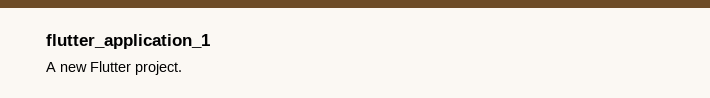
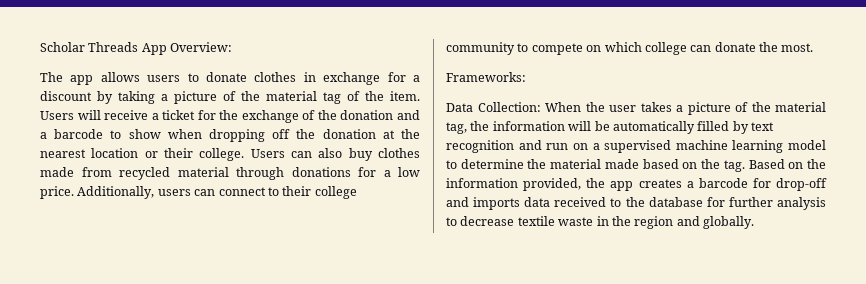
[46,34,210,49] [46,61,182,75] flutter_application_1 // A new Flutter project. -> [40,42,233,55] [40,72,420,85] [40,91,420,104] [40,110,420,123] [40,129,420,142] [40,148,420,161] [40,167,420,180] [40,186,357,199] [446,42,814,55] [446,72,526,82] [446,102,826,115] [446,121,774,134] [446,140,826,153] [446,159,826,172] [446,178,827,191] [446,197,826,210] [446,216,754,229] Scholar Threads App Overview: // The app allows users to donate clothes in exchange for a discount by taking a picture of the material tag of the item. Users will receive a ticket for the exchange of the donation and a barcode to show when dropping off the donation at the nearest location or their college. Users can also buy clothes made from recycled material through donations for a low price. Additionally, users can connect to their college community to compete on which college can donate the most. // Frameworks: // Data Collection: When the user takes a picture of the material tag, the information will be automatically filled by text recognition and run on a supervised machine learning model to determine the material made based on the tag. Based on the information provided, the app creates a barcode for drop-off and imports data received to the database for further analysis to decrease textile waste in the region and globally.

